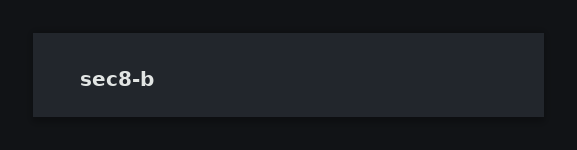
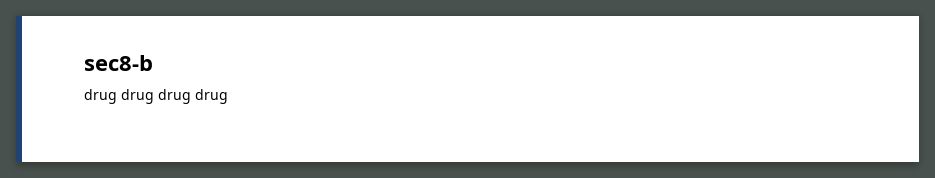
(154, 78) none -> [84,89,228,104] // drug drug drug drug

